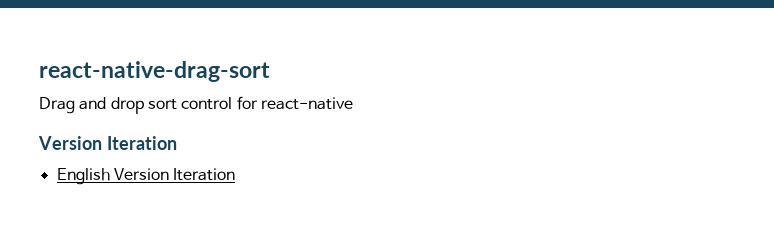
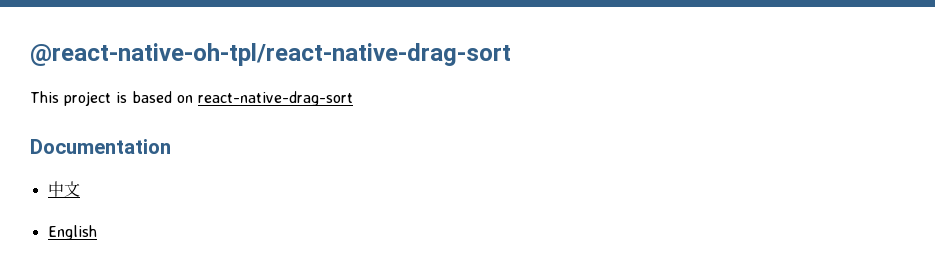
[39,61,270,82] [39,96,353,114] [38,136,177,150] react-native-drag-sort // Drag and drop sort control for react-native // Version Iteration -> [30,43,511,66] [30,91,353,106] [30,139,171,154] [47,181,80,197] @react-native-oh-tpl/react-native-drag-sort // This project is based on react-native-drag-sort // Documentation // 中文
[113,168,236,181] Version Iteration -> (97, 232) none

